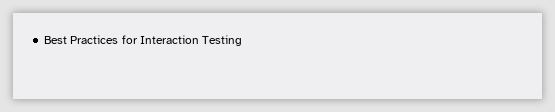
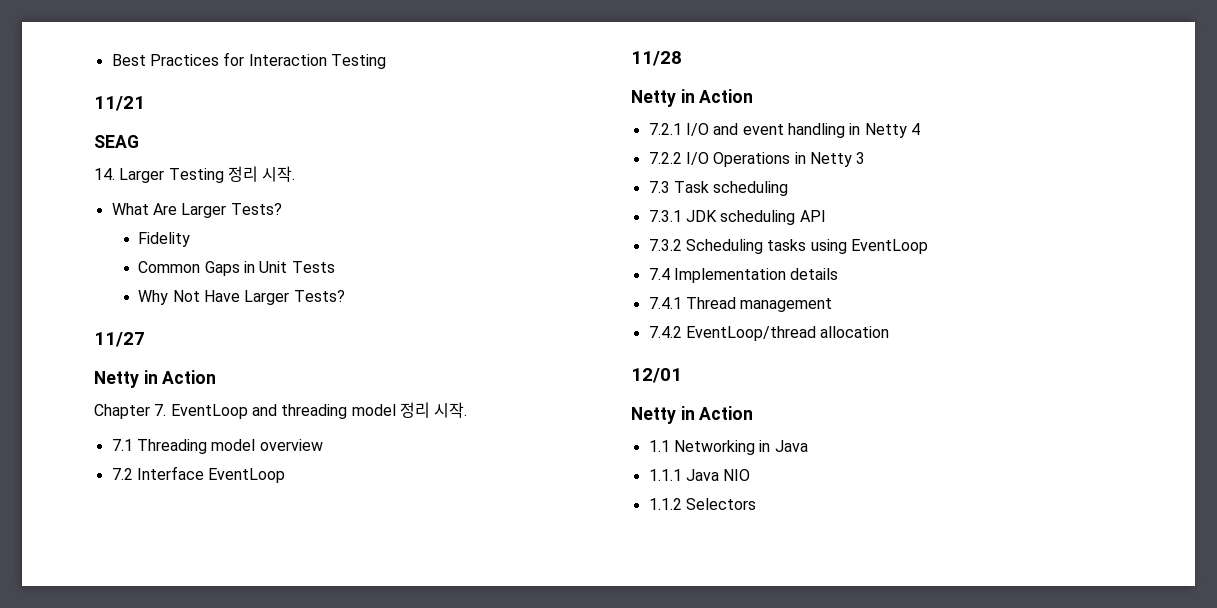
(243, 40) none -> [94,96,145,111] [94,135,139,148] [94,166,296,183] [111,203,282,218] [138,232,191,247] [138,261,335,276] [138,290,345,305] [94,332,145,347] [94,370,217,388] [94,402,468,419] [111,439,323,454] [111,466,286,483] [631,51,682,66] [631,89,754,107] [648,123,920,138] [648,152,866,167] [648,181,789,196] [648,210,826,225] [648,239,928,254] [648,268,839,283] [648,297,833,312] [648,326,890,341] [631,368,682,383] [631,406,754,424] [648,440,808,455] [648,469,751,481] [648,498,756,510] // 11/21 // SEAG // 14. Larger Testing 정리 시작. // What Are Larger Tests? // Fidelity // Common Gaps in Unit Tests // Why Not Have Larger Tests? // 11/27 // Netty in Action // Chapter 7. EventLoop and threading model 정리 시작. // 7.1 Threading model overview // 7.2 Interface EventLoop // 11/28 // Netty in Action // 7.2.1 I/O and event handling in Netty 4 // 7.2.2 I/O Operations in Netty 3 // 7.3 Task scheduling // 7.3.1 JDK scheduling API // 7.3.2 Scheduling tasks using EventLoop // 7.4 Implementation details // 7.4.1 Thread management // 7.4.2 EventLoop/thread allocation // 12/01 // Netty in Action // 1.1 Networking in Java // 1.1.1 Java NIO // 1.1.2 Selectors

